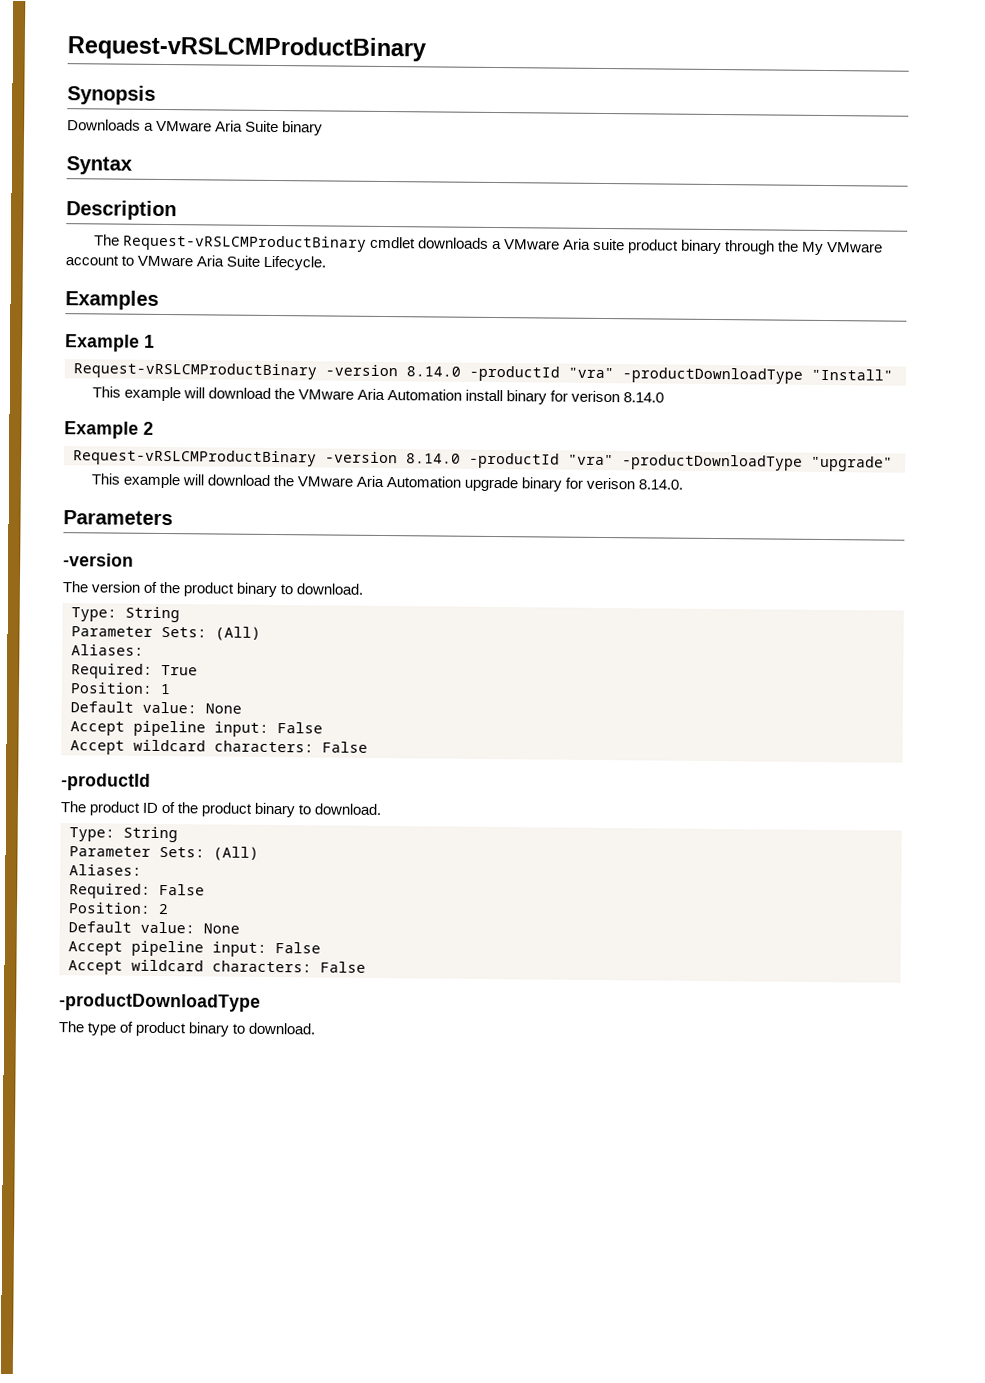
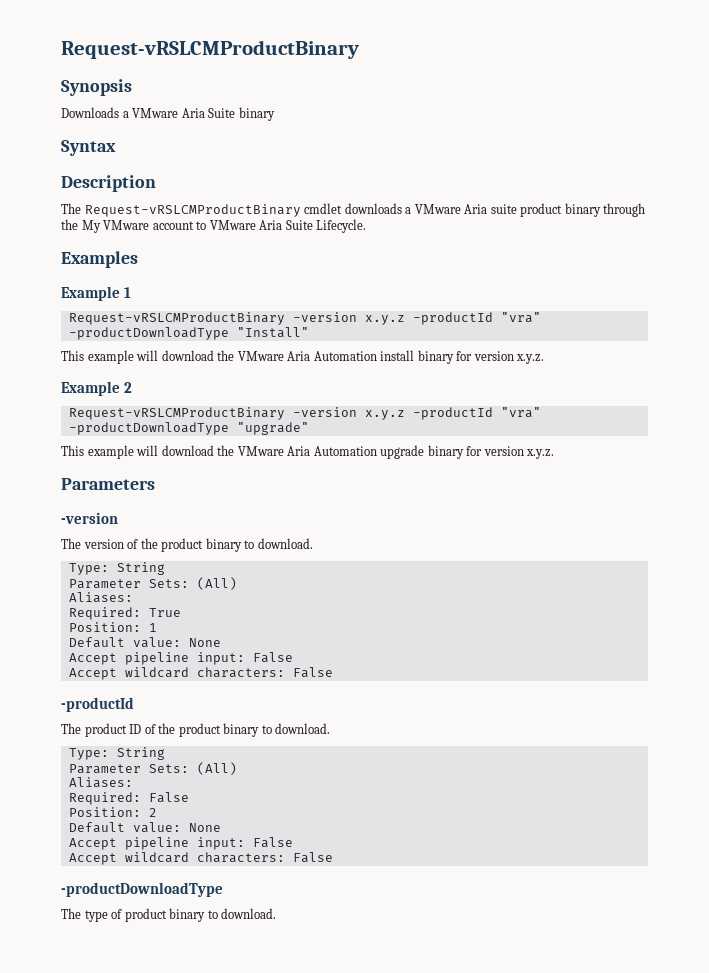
[406,366,461,377] 8.14.0 -> [364,315,405,325] x.y.z
[571,390,665,403] verison 8.14.0 -> [473,351,545,364] version x.y.z.
[406,453,461,464] 8.14.0 -> [364,410,405,420] x.y.z
[586,477,684,490] verison 8.14.0. -> [483,446,555,459] version x.y.z.

